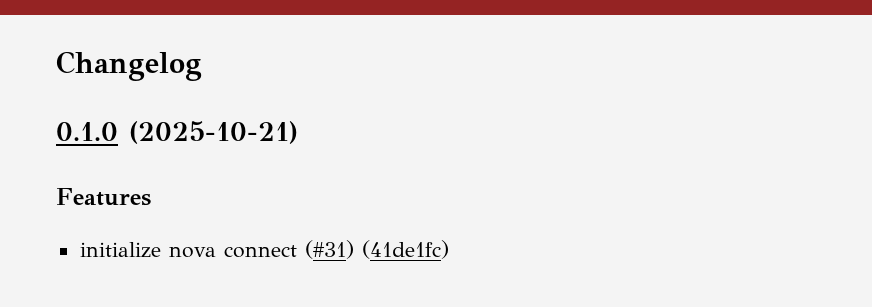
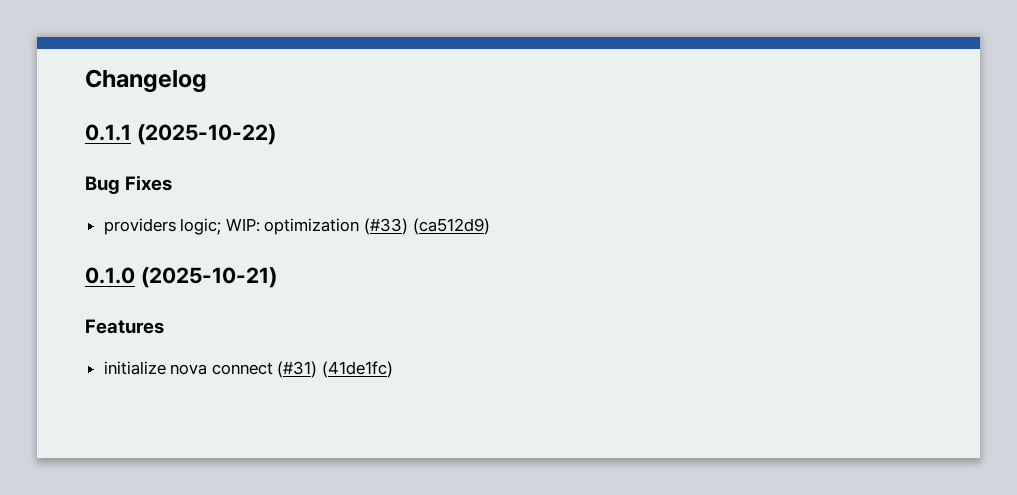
(202, 66) none -> [85,124,276,145] [85,175,173,194] [103,218,490,235] // 0.1.1 (2025-10-22) // Bug Fixes // providers logic; WIP: optimization (#33) (ca512d9)

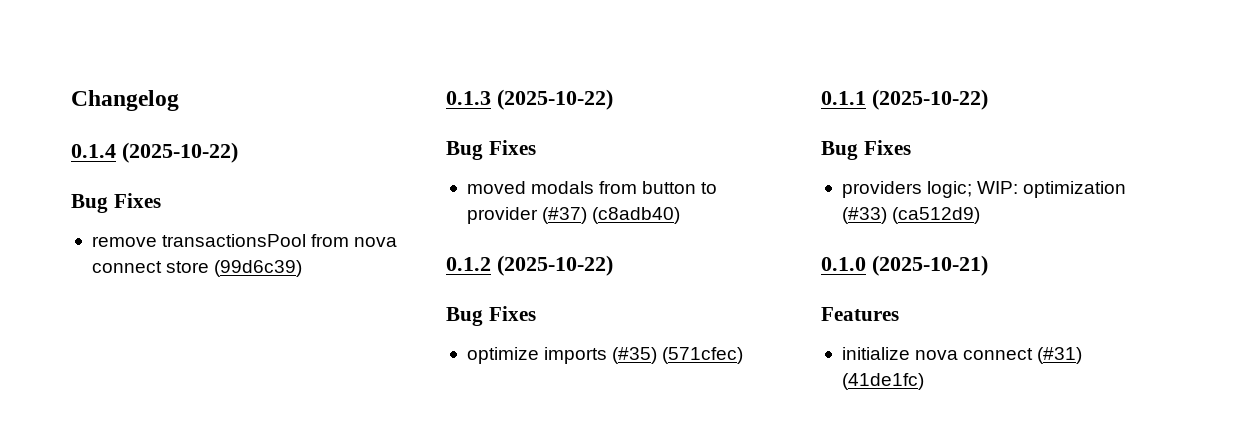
(207, 81) none -> [71,142,238,163] [71,193,161,213] [91,234,398,247] [91,260,303,277] [446,89,613,110] [446,140,536,160] [466,181,718,194] [466,207,681,224] [446,255,613,276] [446,306,536,326] [466,347,744,364] // 0.1.4 (2025-10-22) // Bug Fixes // remove transactionsPool from nova connect store (99d6c39) // 0.1.3 (2025-10-22) // Bug Fixes // moved modals from button to provider (#37) (c8adb40) // 0.1.2 (2025-10-22) // Bug Fixes // optimize imports (#35) (571cfec)

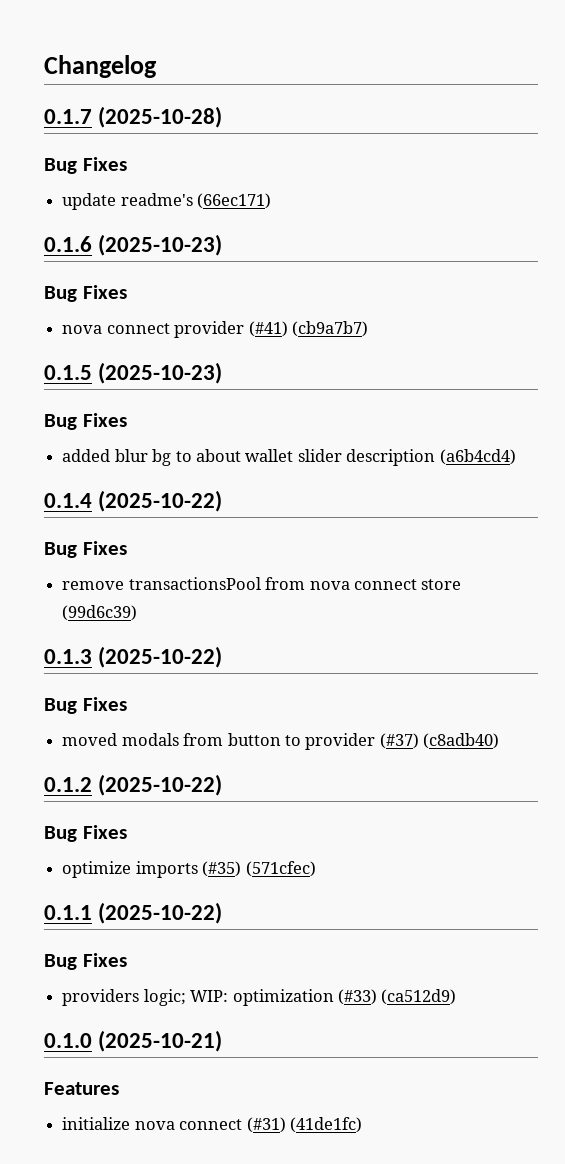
(179, 100) none -> [44,106,223,128] [44,157,127,174] [62,193,272,210] [44,234,223,256] [44,285,127,302] [62,321,368,338] [44,362,223,384] [44,413,127,430] [62,449,516,466] // 0.1.7 (2025-10-28) // Bug Fixes // update readme's (66ec171) // 0.1.6 (2025-10-23) // Bug Fixes // nova connect provider (#41) (cb9a7b7) // 0.1.5 (2025-10-23) // Bug Fixes // added blur bg to about wallet slider description (a6b4cd4)

